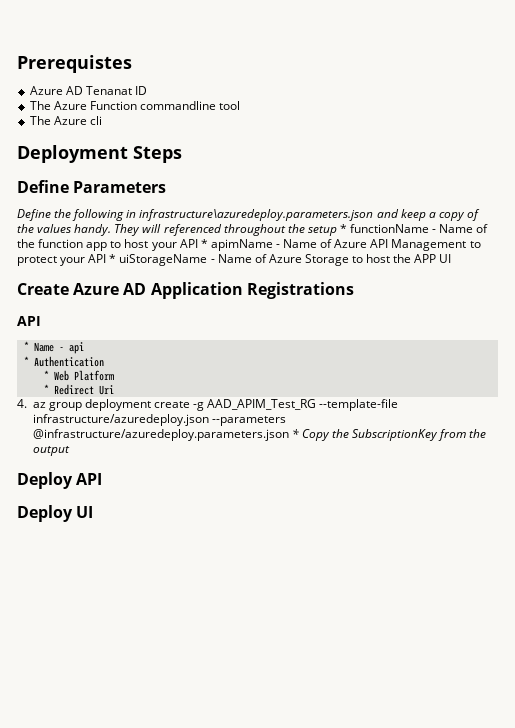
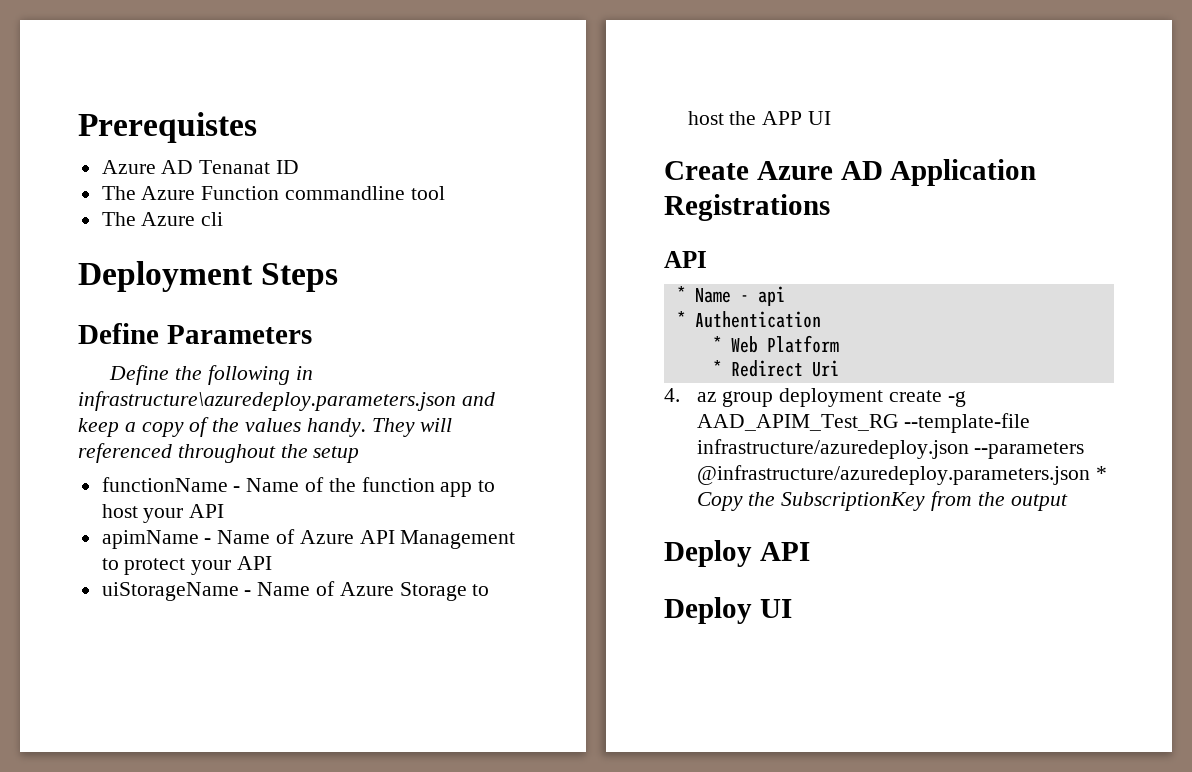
[339,224,347,233] * -> (360, 454) //
[200,239,208,248] * -> (225, 511) //
[109,254,117,263] * -> (273, 563) //

